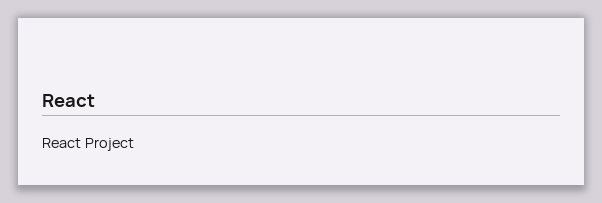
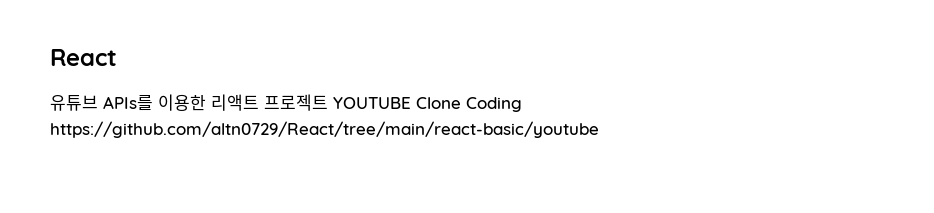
[42,138,134,151] React Project -> [50,94,522,112] [50,121,599,138] 유튜브 APIs를 이용한 리액트 프로젝트 YOUTUBE Clone Coding https://github.com/altn0729/React/tree/main/react-basic/youtube

